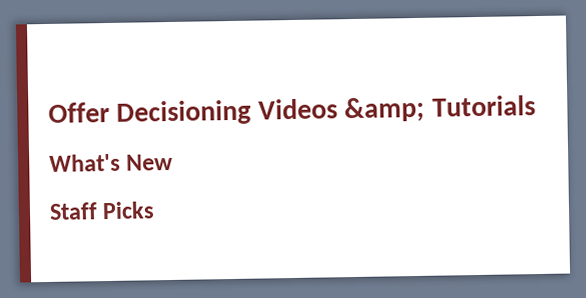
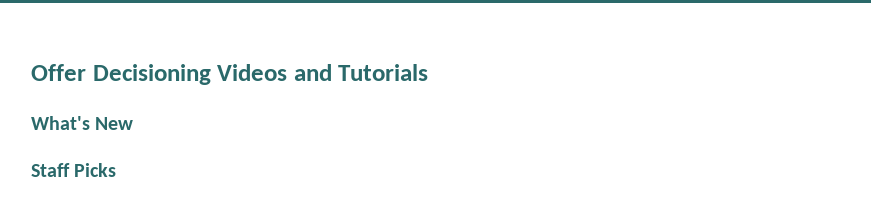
[344,96,426,123] &amp; -> [293,64,332,81] and

